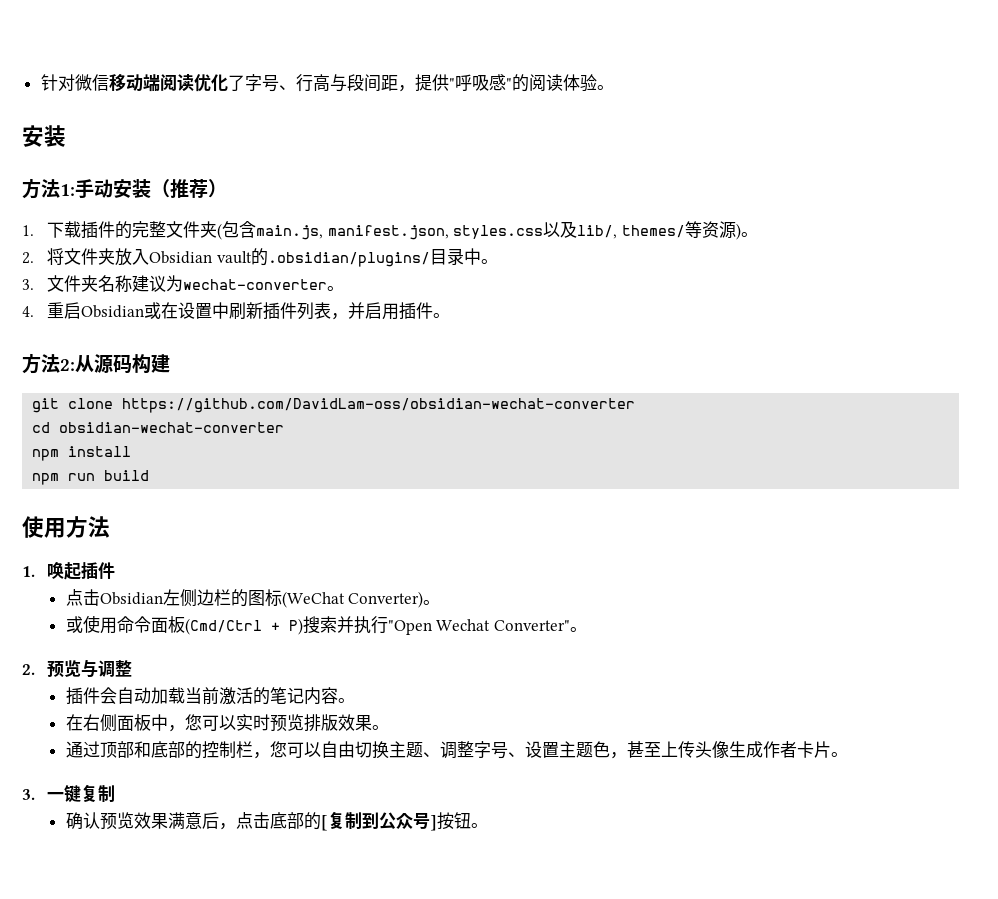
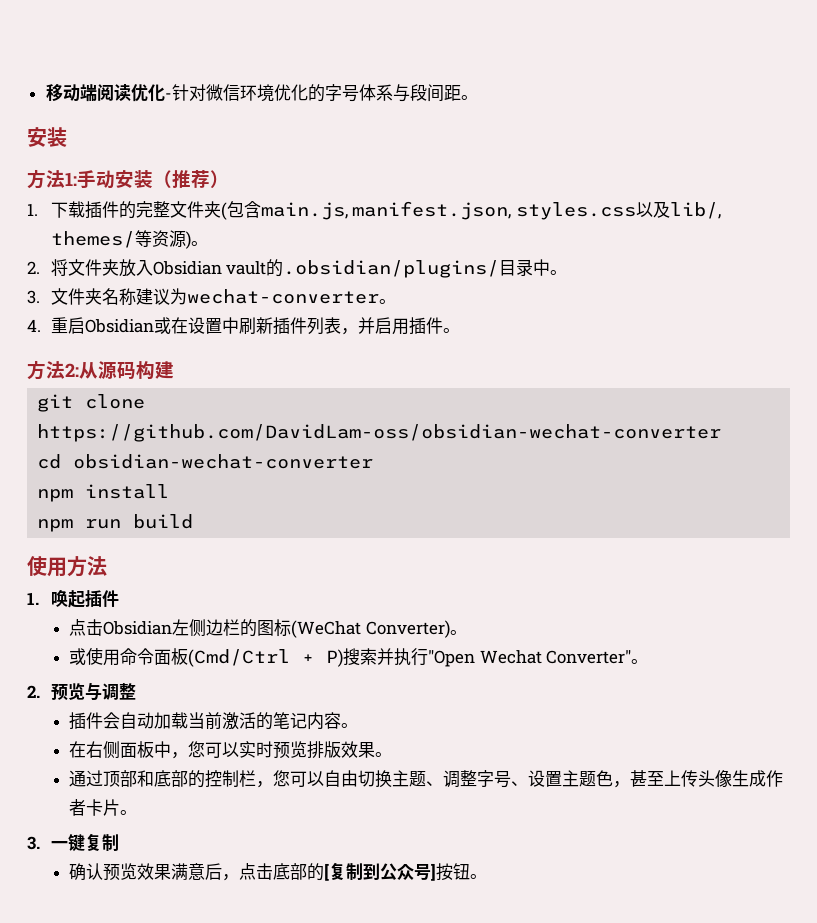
[40,74,109,91] 针对微信 -> (45, 93) none
[227,74,597,92] 了字号、行高与段间距，提供"呼吸感"的阅读体验 -> [164,84,461,102] -针对微信环境优化的字号体系与段间距

